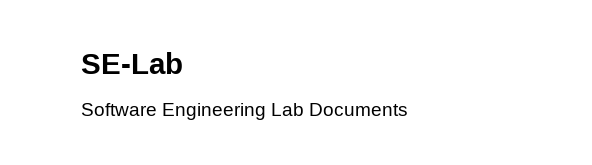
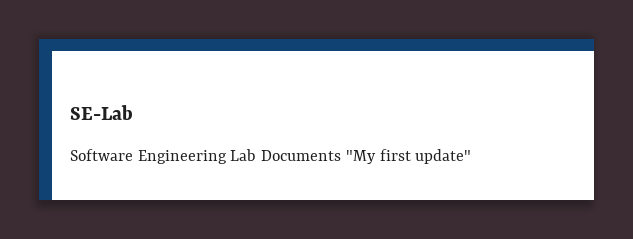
(409, 109) none -> [345,149,472,164] "My first update"

